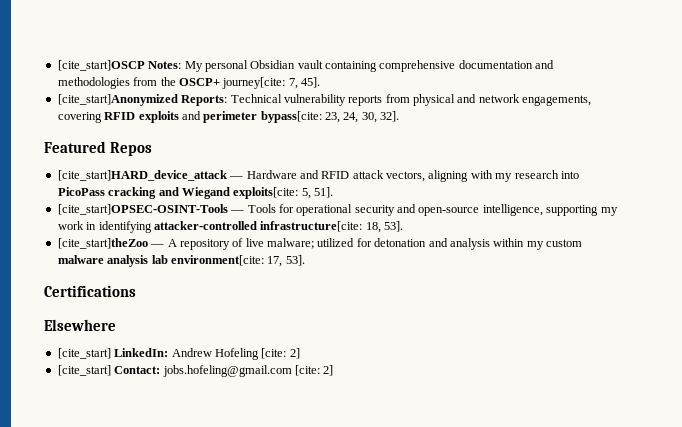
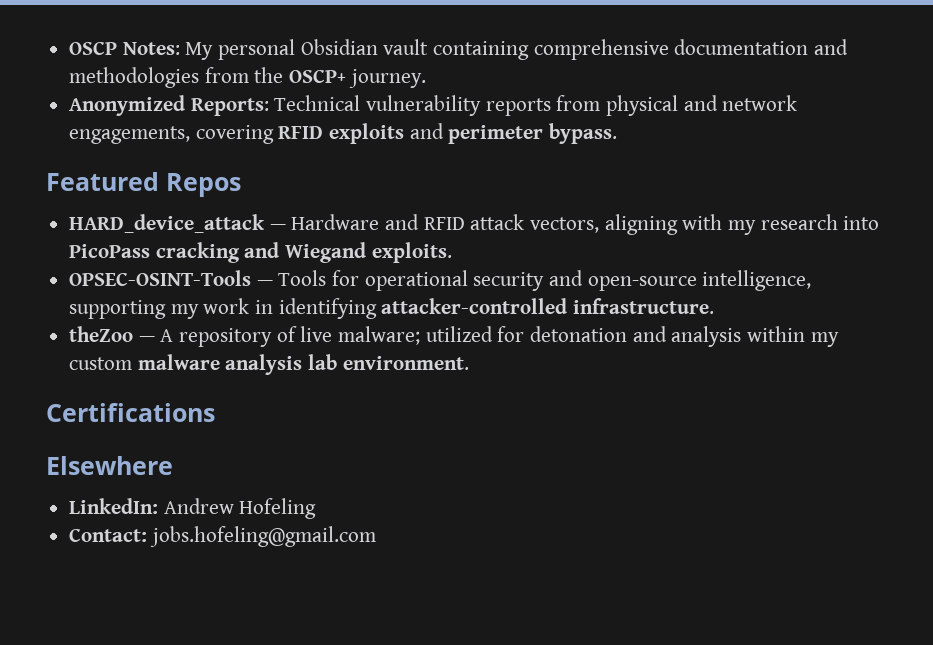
[57,60,145,71] [cite_start]OSCP -> [69,42,118,55] OSCP
[222,77,320,89] [57,94,178,106] journey[cite: 7, 45]. // [cite_start]Anonymized -> [348,69,426,88] [69,95,186,116] journey. // Anonymized
[260,111,400,123] bypass[cite: 23, 24, 30, 32]. -> [549,123,618,144] bypass.
[57,170,227,181] [cite_start]HARD_device_attack -> [69,214,266,233] HARD_device_attack
[233,187,333,199] [57,204,228,215] exploits[cite: 5, 51]. // [cite_start]OPSEC-OSINT-Tools -> [371,242,452,263] [69,270,252,286] exploits. // OPSEC-OSINT-Tools
[260,221,403,233] [57,238,148,249] infrastructure[cite: 18, 53]. // [cite_start]theZoo -> [573,298,715,314] [69,326,134,342] infrastructure. // theZoo
[170,255,305,267] environment[cite: 17, 53]. -> [342,356,469,370] environment.
[57,348,111,359] [cite_start] -> (173, 465) none
[261,348,300,359] [57,365,334,377] [cite: 2] // [cite_start] Contact: jobs.hofeling@gmail.com [cite: 2] -> [69,526,376,547] // Contact: jobs.hofeling@gmail.com

